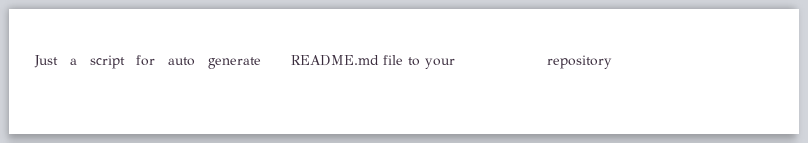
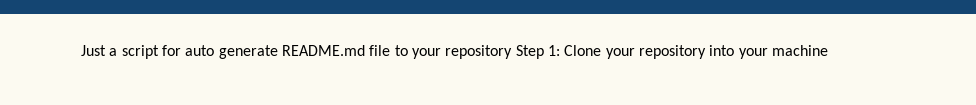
(612, 62) none -> [515,45,828,59] Step 1: Clone your repository into your machine

